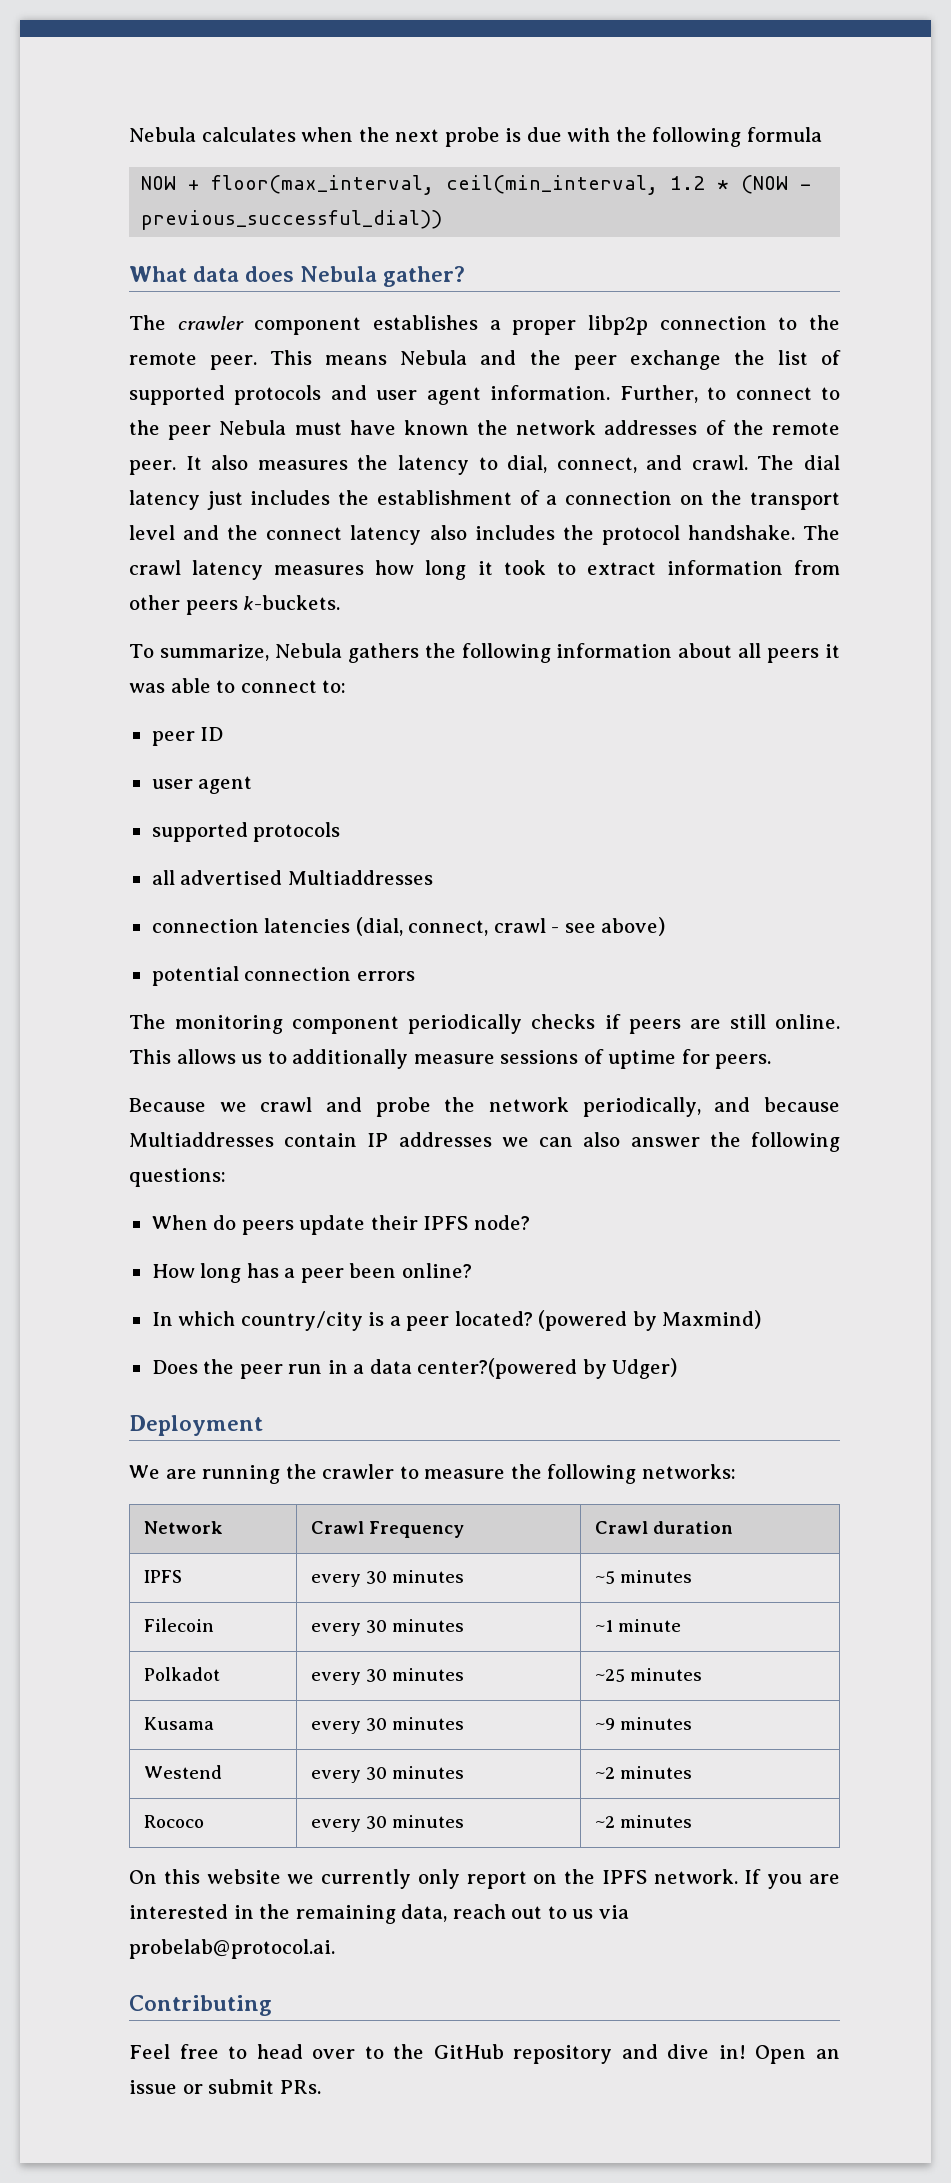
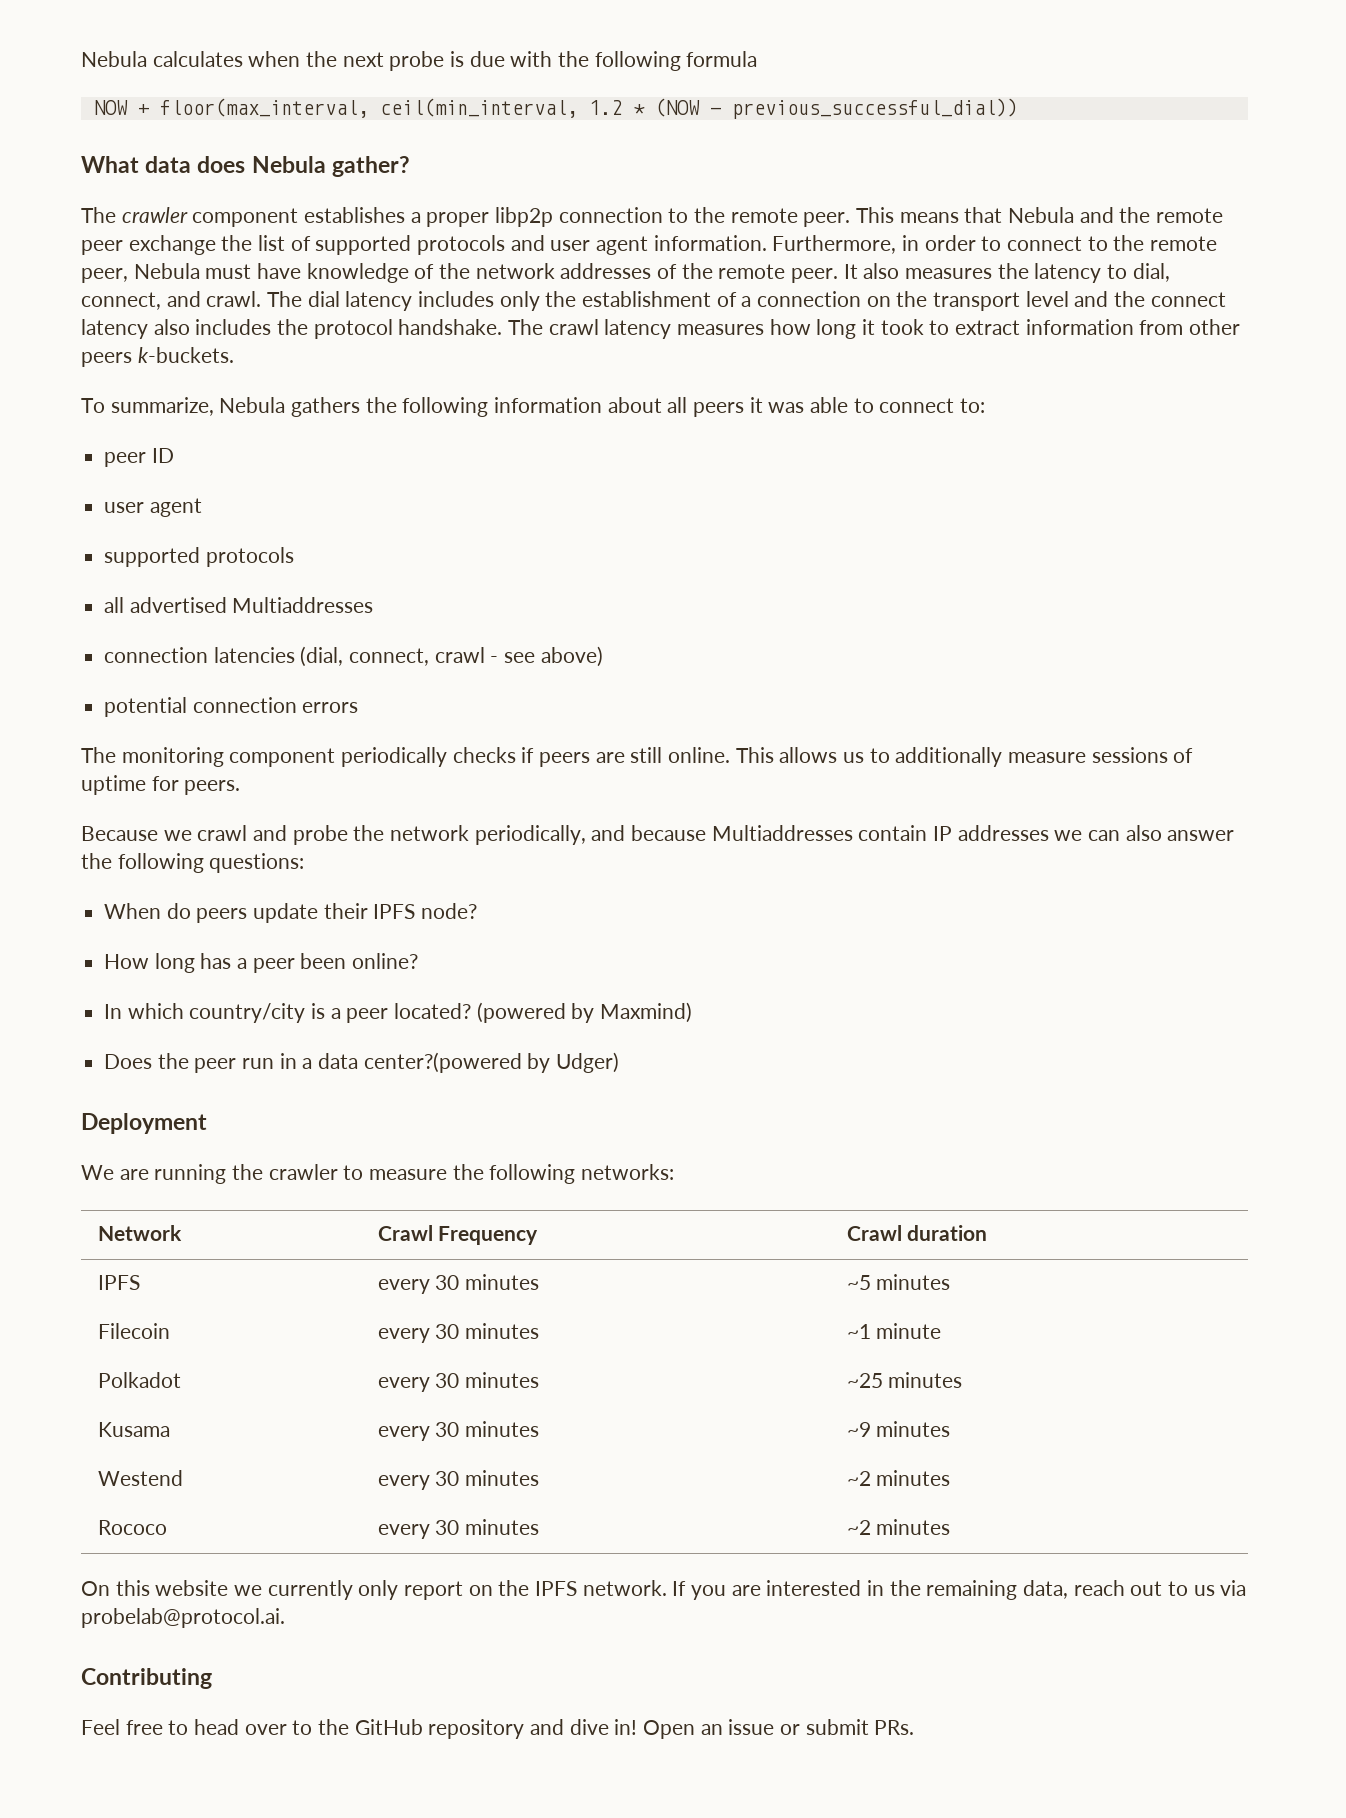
(388, 360) none -> [964,207,1003,223] that
(561, 357) none -> [1156,208,1224,223] remote
[619,385,698,403] Further, -> [772,235,976,254] Furthermore, in order
[168,425,212,440] peer -> [1150,236,1218,251] [81,268,128,283] remote peer,
[403,420,469,435] known -> [306,263,435,283] knowledge of
[206,490,331,510] just includes -> [418,291,540,311] includes only

